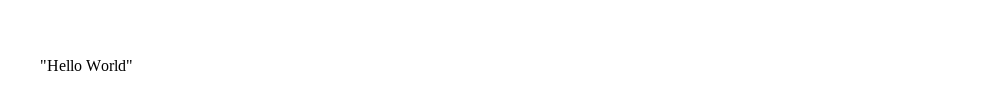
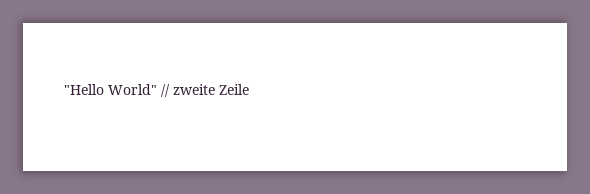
(134, 65) none -> [161,84,249,97] // zweite Zeile

